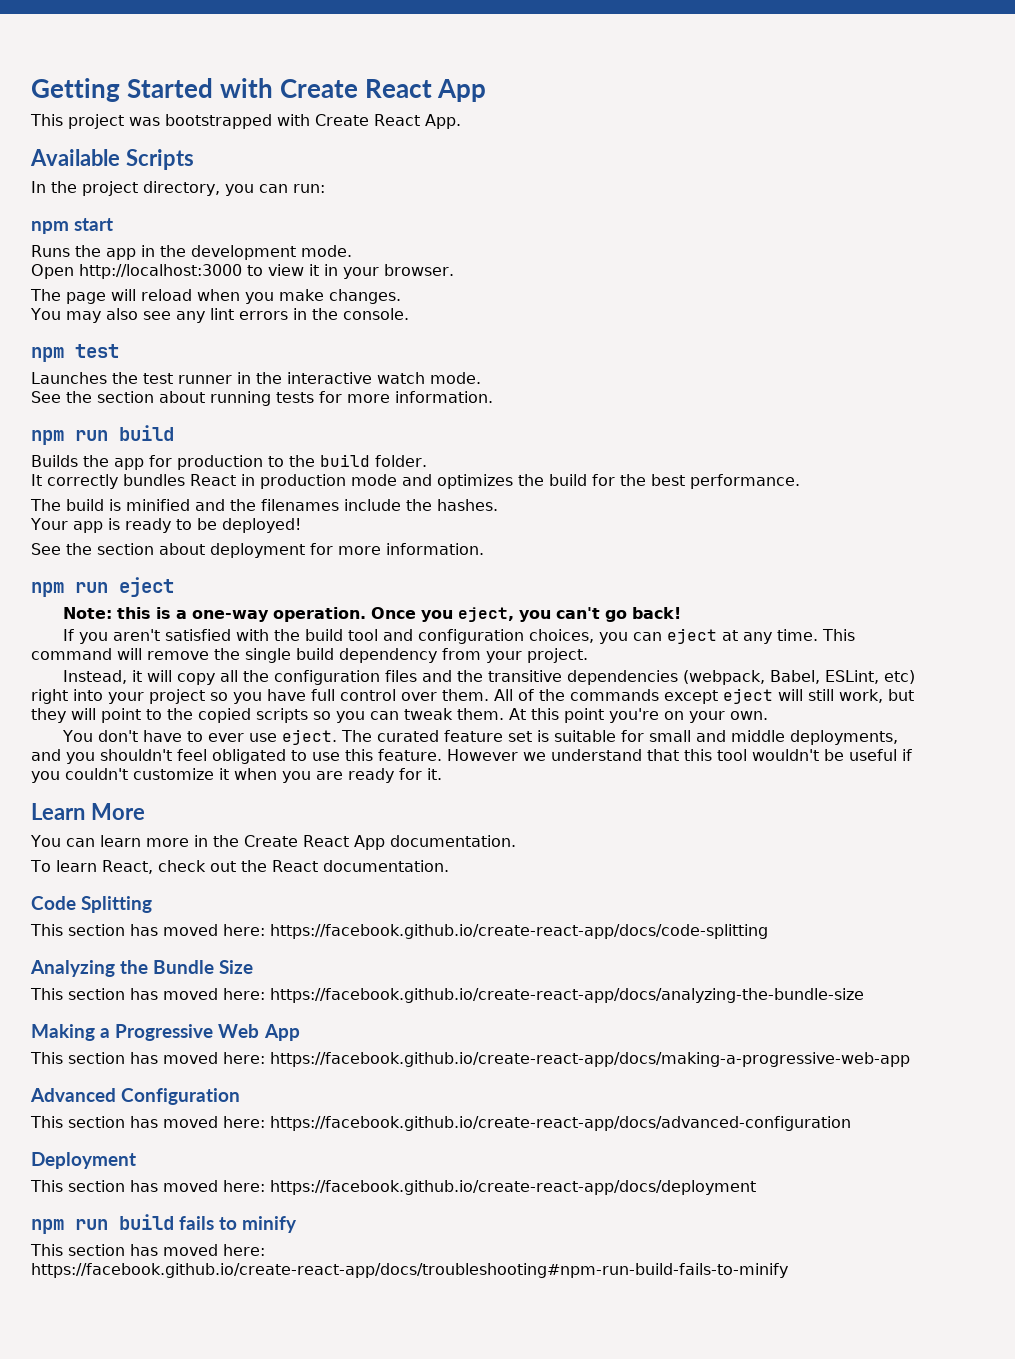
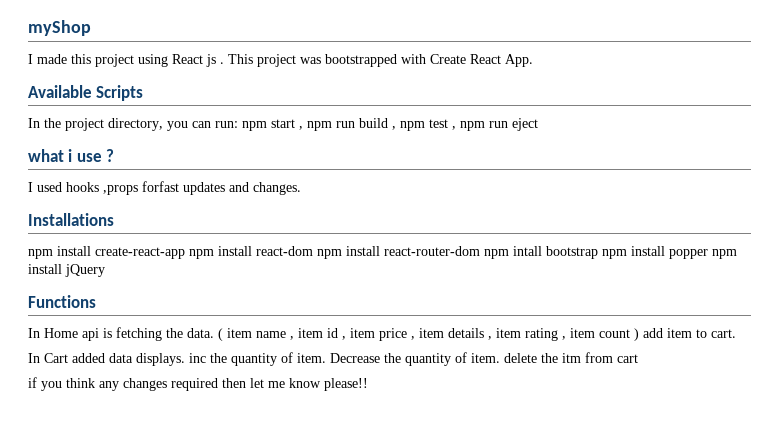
[31,78,487,102] Getting Started with Create React App // -> [28,20,91,36] [28,54,224,67] myShop // I made this project using React js .
(325, 188) // -> (238, 124) none
[31,245,352,260] [31,264,454,279] [30,289,401,304] [30,308,409,323] [31,344,119,362] [31,372,481,384] [31,391,493,406] [31,425,174,445] [31,454,427,470] [31,474,800,489] [30,499,498,511] [30,518,301,533] [31,543,484,558] [31,577,174,597] [63,607,682,622] [63,628,856,644] [31,648,588,663] [63,670,916,685] [31,688,914,704] [31,708,768,723] [62,729,899,745] [31,749,912,764] [31,768,442,783] [31,803,145,820] [30,835,516,850] [30,860,449,874] [31,896,153,913] [30,924,768,939] [30,960,254,977] [30,988,864,1003] [31,1024,300,1041] [30,1052,910,1067] [30,1088,241,1105] [30,1116,851,1131] [31,1152,136,1169] [30,1180,756,1195] [31,1214,298,1234] [30,1244,265,1256] [31,1263,788,1278] // Runs the app in the development mode. // Open http://localhost:3000 to view it in your browser. // The page will reload when you make changes. // You may also see any lint errors in the console. // npm test // Launches the test runner in the interactive watch mode. // See the section about running tests for more information. // npm run build // Builds the app for production to the build folder. // It correctly bundles React in production mode and optimizes the build for the best performance. // The build is minified and the filenames include the hashes. // Your app is ready to be deployed! // See the section about deployment for more information. // npm run eject // Note: this is a one-way operation. Once you eject, you can't go back! // If you aren't satisfied with the build tool and configuration choices, you can eject at any time. This command will remove the single build dependency from your project. // Instead, it will copy all the configuration files and the transitive dependencies (webpack, Babel, ESLint, etc) right into your project so you have full control over them. All of the commands except eject will still work, but they will point to the copied scripts so you can tweak them. At this point you're on your own. // You don't have to ever use eject. The curated feature set is suitable for small and middle deployments, and you shouldn't feel obligated to use this feature. However we understand that this tool wouldn't be useful if you couldn't customize it when you are ready for it. // Learn More // You can learn more in the Create React App documentation. // To learn React, check out the React documentation. // Code Splitting // This section has moved here: https://facebook.github.io/create-react-app/docs/code-splitting // Analyzing the Bundle Size // This section has moved here: https://facebook.github.io/create-react-app/docs/analyzing-the-bundle-size // Making a Progressive Web App // This section has moved here: https://facebook.github.io/create-react-app/docs/making-a-progressive-web-app // Advanced Configuration // This section has moved here: https://facebook.github.io/create-react-app/docs/advanced-configuration // Deployment // This section has moved here: https://facebook.github.io/create-react-app/docs/deployment // npm run build fails to minify // This section has moved here: https://facebook.github.io/create-react-app/docs/troubleshooting#npm-run-build-fails-to-minify -> [299,118,538,131] [28,149,115,162] [28,181,301,195] [28,213,114,226] [28,246,737,259] [28,264,105,277] [28,295,96,308] [28,327,736,341] [28,352,638,366] [28,377,368,391] , npm run build , npm test , npm run eject // what i use ? // I used hooks ,props forfast updates and changes. // Installations // npm install create-react-app npm install react-dom npm install react-router-dom npm intall bootstrap npm install popper npm install jQuery // Functions // In Home api is fetching the data. ( item name , item id , item price , item details , item rating , item count ) add item to cart. // In Cart added data displays. inc the quantity of item. Decrease the quantity of item. delete the itm from cart // if you think any changes required then let me know please!!

